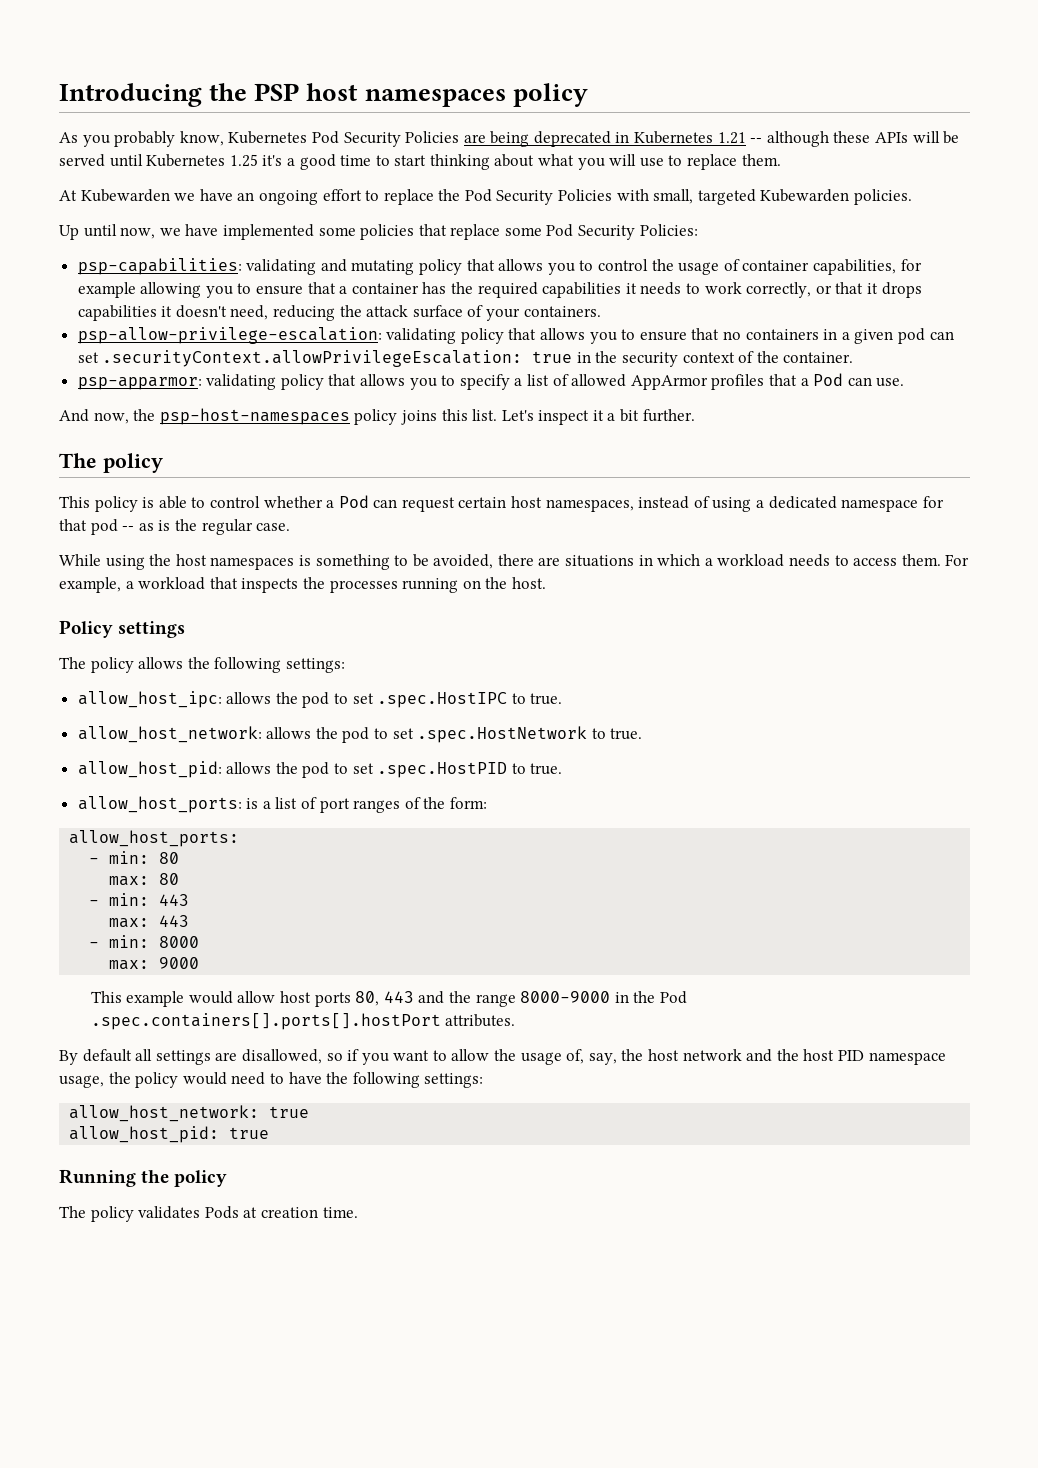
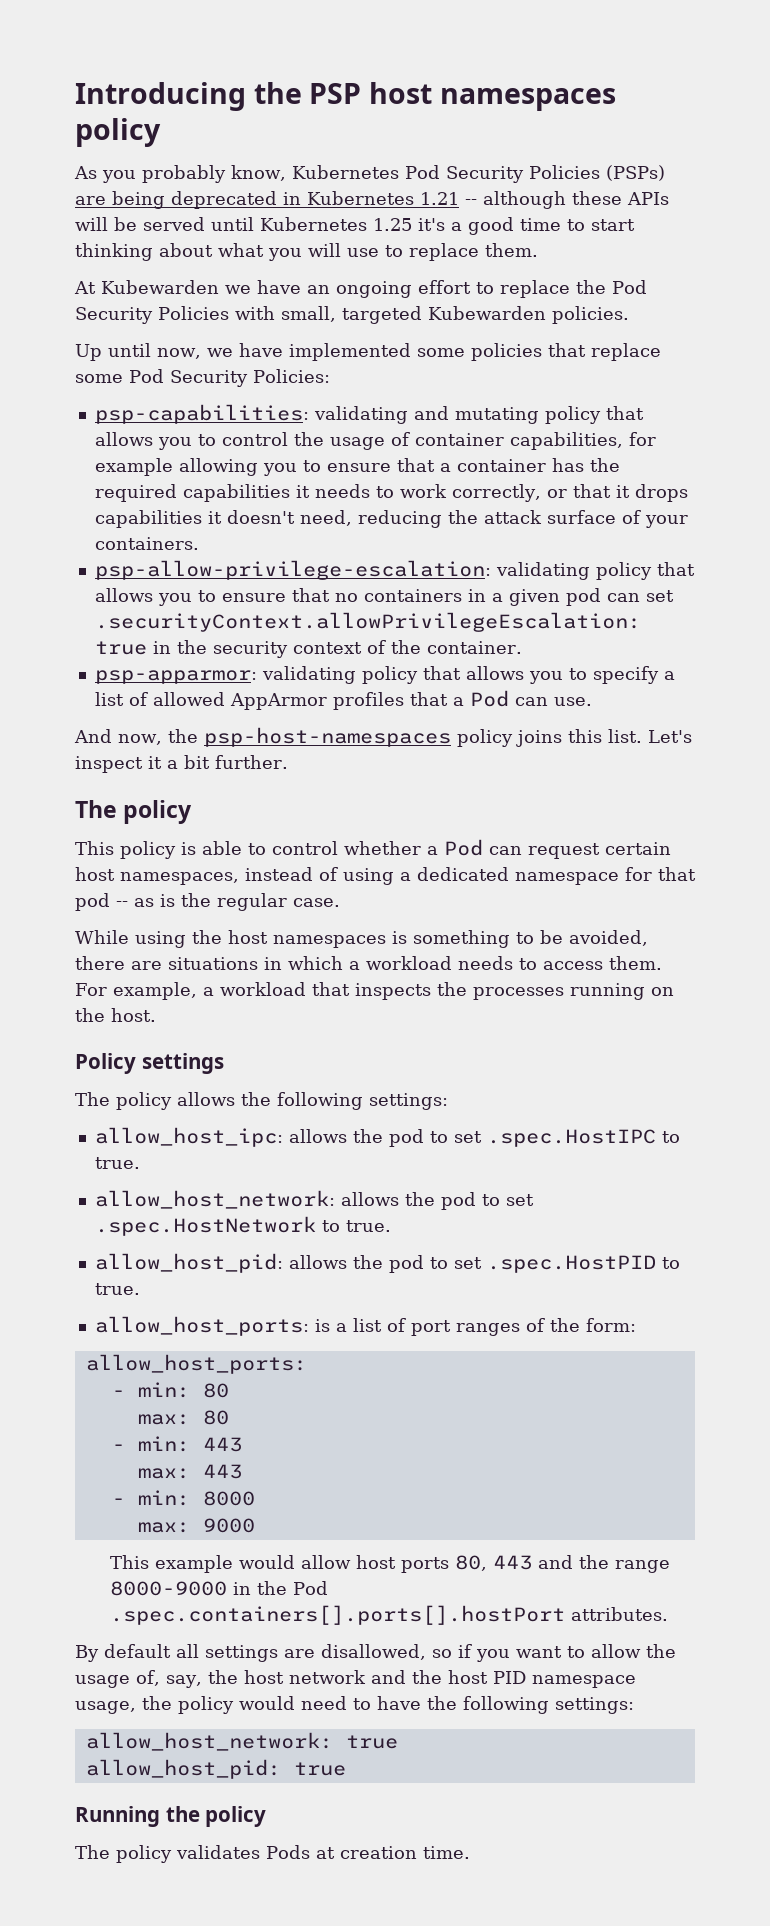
(460, 137) none -> [605,165,665,181] (PSPs)

